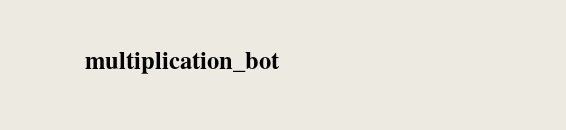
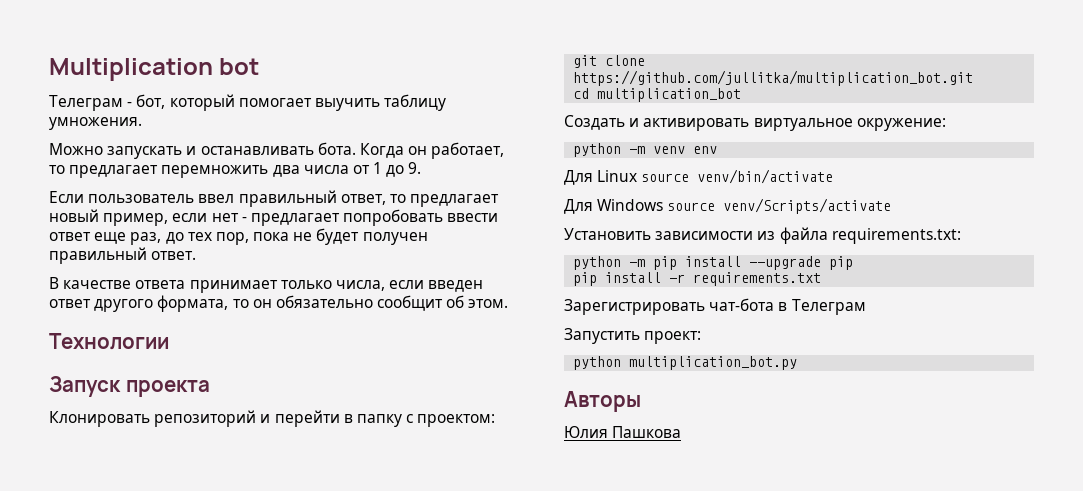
[85,52,280,74] multiplication_bot -> [49,58,260,81] [49,94,447,111] [49,117,142,130] [49,142,505,159] [49,162,422,178] [49,190,500,207] [49,209,499,226] [49,228,428,245] [49,247,197,264] [49,277,484,293] [49,295,509,312] [49,333,169,350] [49,376,210,397] [49,410,496,427] [573,55,646,68] [573,70,974,86] [573,88,742,102] [564,115,946,131] [573,143,718,157] [564,169,834,185] [564,198,892,214] [564,227,961,244] [573,256,854,270] [573,272,822,286] [564,298,866,315] [564,328,702,344] [573,356,798,370] [564,391,641,412] [564,426,682,438] Multiplication bot // Телеграм - бот, который помогает выучить таблицу умножения. // Можно запускать и останавливать бота. Когда он работает, то предлагает перемножить два числа от 1 до 9. // Если пользователь ввел правильный ответ, то предлагает новый пример, если нет - предлагает попробовать ввести ответ еще раз, до тех пор, пока не будет получен правильный ответ. // В качестве ответа принимает только числа, если введен ответ другого формата, то он обязательно сообщит об этом. // Технологии // Запуск проекта // Клонировать репозиторий и перейти в папку с проектом: // git clone https://github.com/jullitka/multiplication_bot.git // cd multiplication_bot // Cоздать и активировать виртуальное окружение: // python -m venv env // Для Linux source venv/bin/activate // Для Windows source venv/Scripts/activate // Установить зависимости из файла requirements.txt: // python -m pip install --upgrade pip // pip install -r requirements.txt // Зарегистрировать чат-бота в Телеграм // Запустить проект: // python multiplication_bot.py // Авторы // Юлия Пашкова

